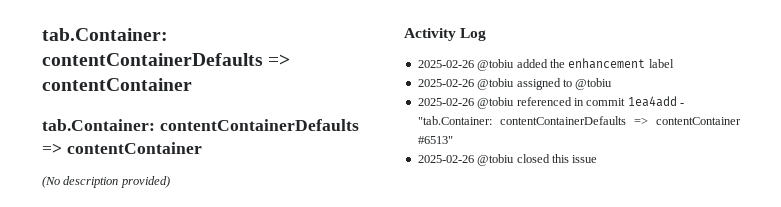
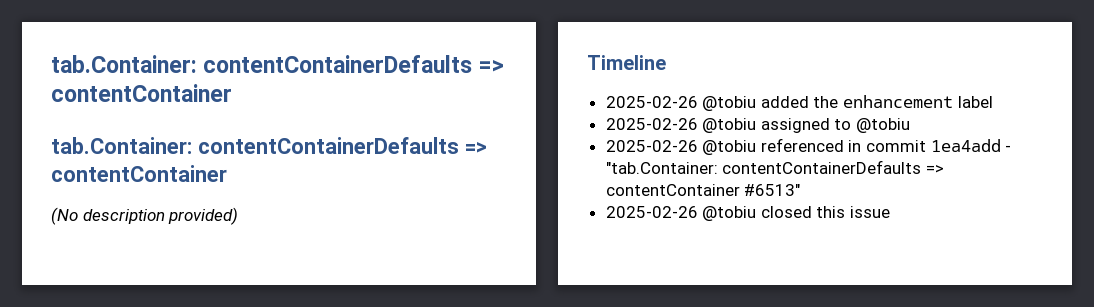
[404,28,487,41] Activity Log -> [587,55,666,70] Timeline

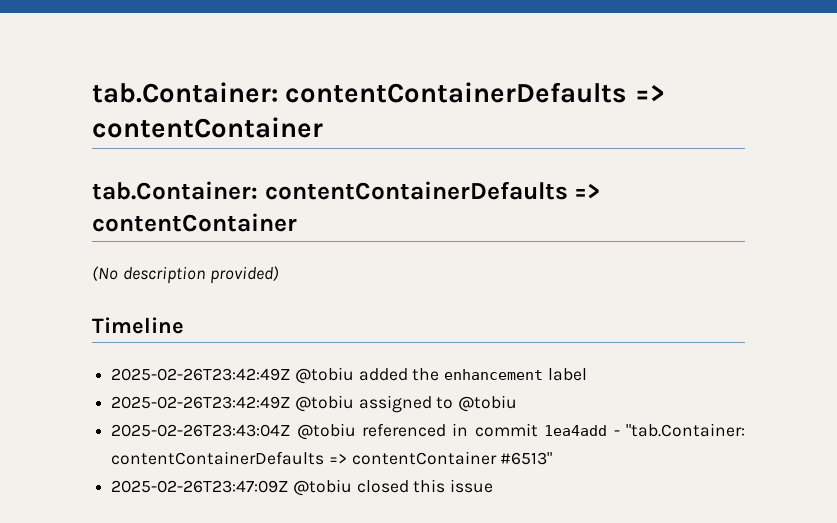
[605,96,698,108] 2025-02-26 -> [111,368,291,381] 2025-02-26T23:42:49Z
[605,118,698,130] 2025-02-26 -> [111,396,291,409] 2025-02-26T23:42:49Z
[605,140,698,152] 2025-02-26 -> [111,424,291,437] 2025-02-26T23:43:04Z
[605,206,698,218] 2025-02-26 -> [111,480,289,493] 2025-02-26T23:47:09Z

